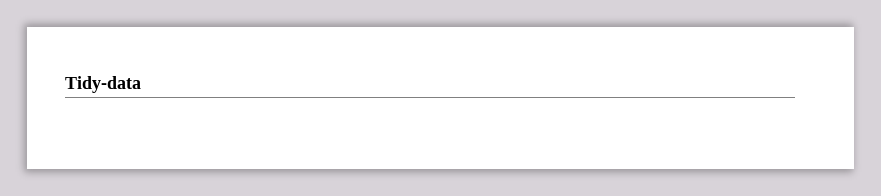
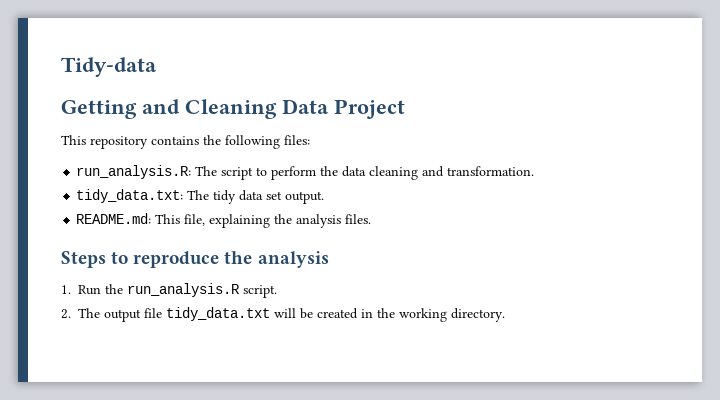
(141, 84) none -> [61,99,405,119] [61,135,310,149] [76,165,535,180] [76,189,325,204] [76,213,372,228] [61,251,329,268] [61,283,277,298] [61,307,505,322] // Getting and Cleaning Data Project // This repository contains the following files: // run_analysis.R: The script to perform the data cleaning and transformation. // tidy_data.txt: The tidy data set output. // README.md: This file, explaining the analysis files. // Steps to reproduce the analysis // 1. Run the run_analysis.R script. // 2. The output file tidy_data.txt will be created in the working directory.

